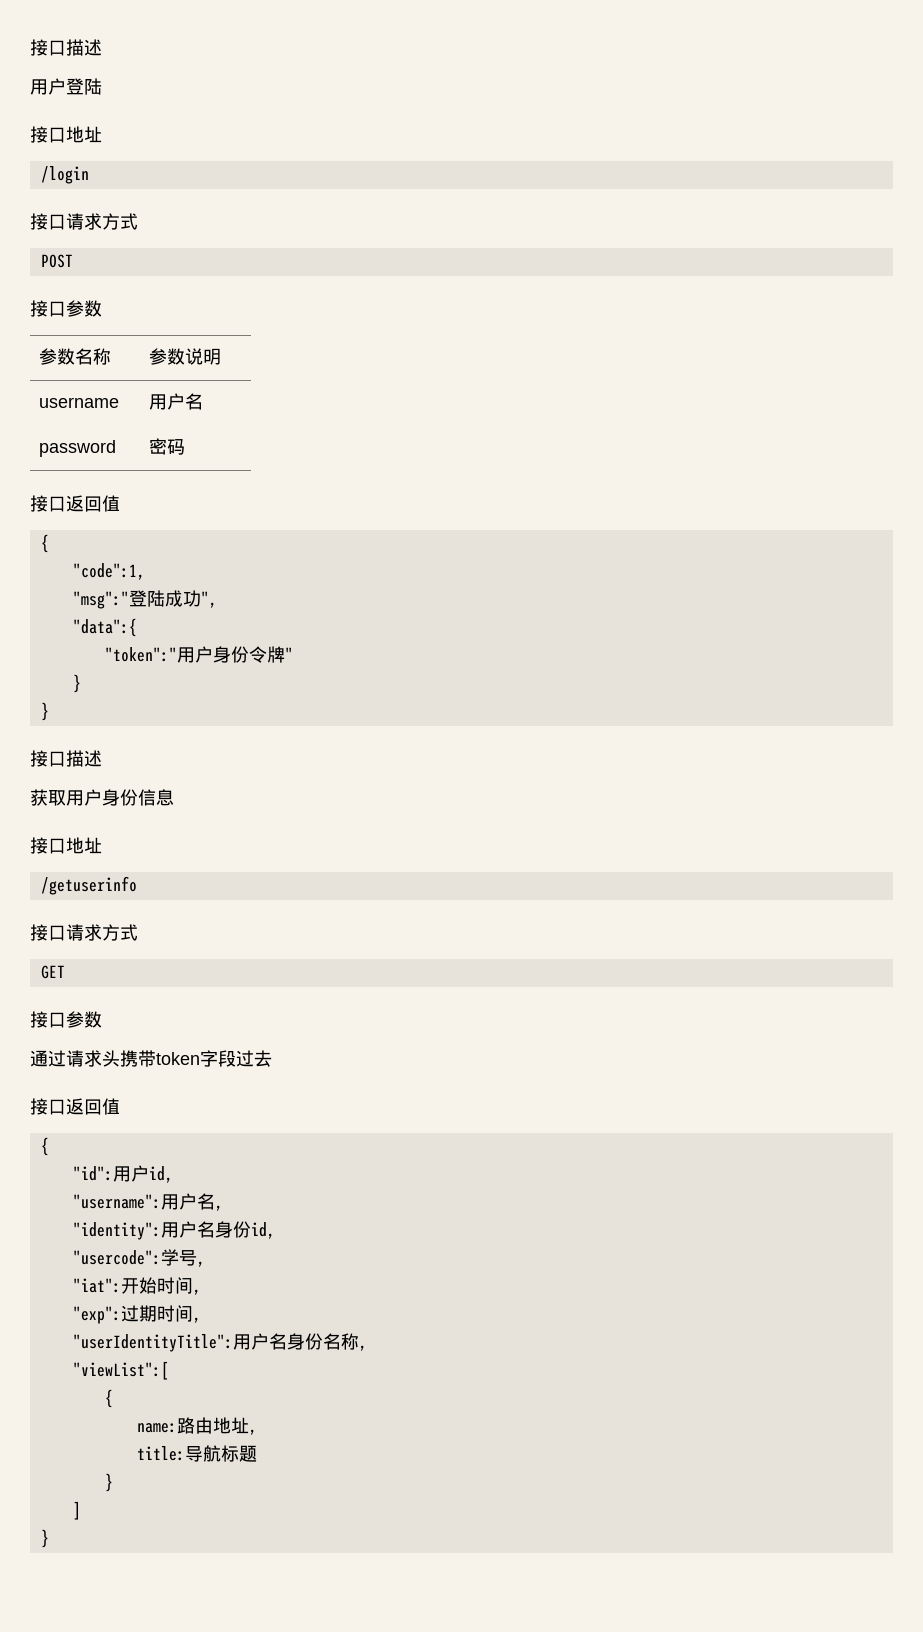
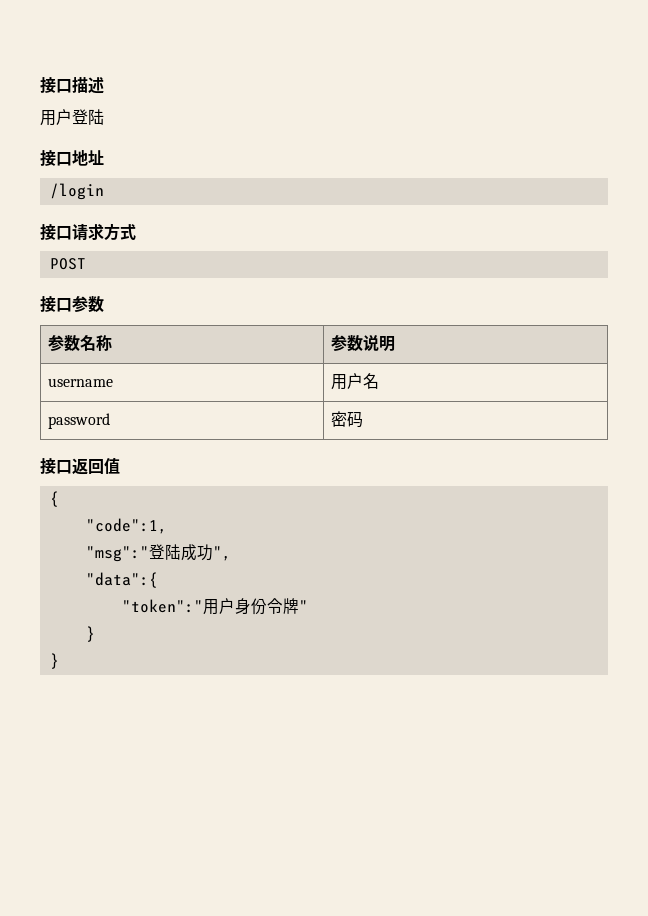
[30,750,102,767] [30,789,174,806] [30,837,102,854] [40,876,137,895] [30,924,138,941] [40,965,65,979] [30,1011,102,1028] [30,1050,272,1067] [30,1098,120,1115] [40,1137,49,1156] [72,1165,173,1183] [72,1193,223,1211] [72,1221,275,1240] [72,1249,205,1267] [72,1277,201,1295] [72,1305,201,1324] [72,1333,367,1352] [72,1361,169,1380] [104,1389,113,1408] [136,1417,257,1435] [136,1445,257,1462] [104,1473,113,1492] [72,1501,81,1520] [40,1529,49,1548] // 接口描述 // 获取用户身份信息 // 接口地址 // /getuserinfo // 接口请求方式 // GET // 接口参数 // 通过请求头携带token字段过去 // 接口返回值 // { // "id":用户id, // "username":用户名, // "identity":用户名身份id, // "usercode":学号, // "iat":开始时间, // "exp":过期时间, // "userIdentityTitle":用户名身份名称, // "viewList":[ // { // name:路由地址, // title:导航标题 // } // ] // } -> (59, 661) none

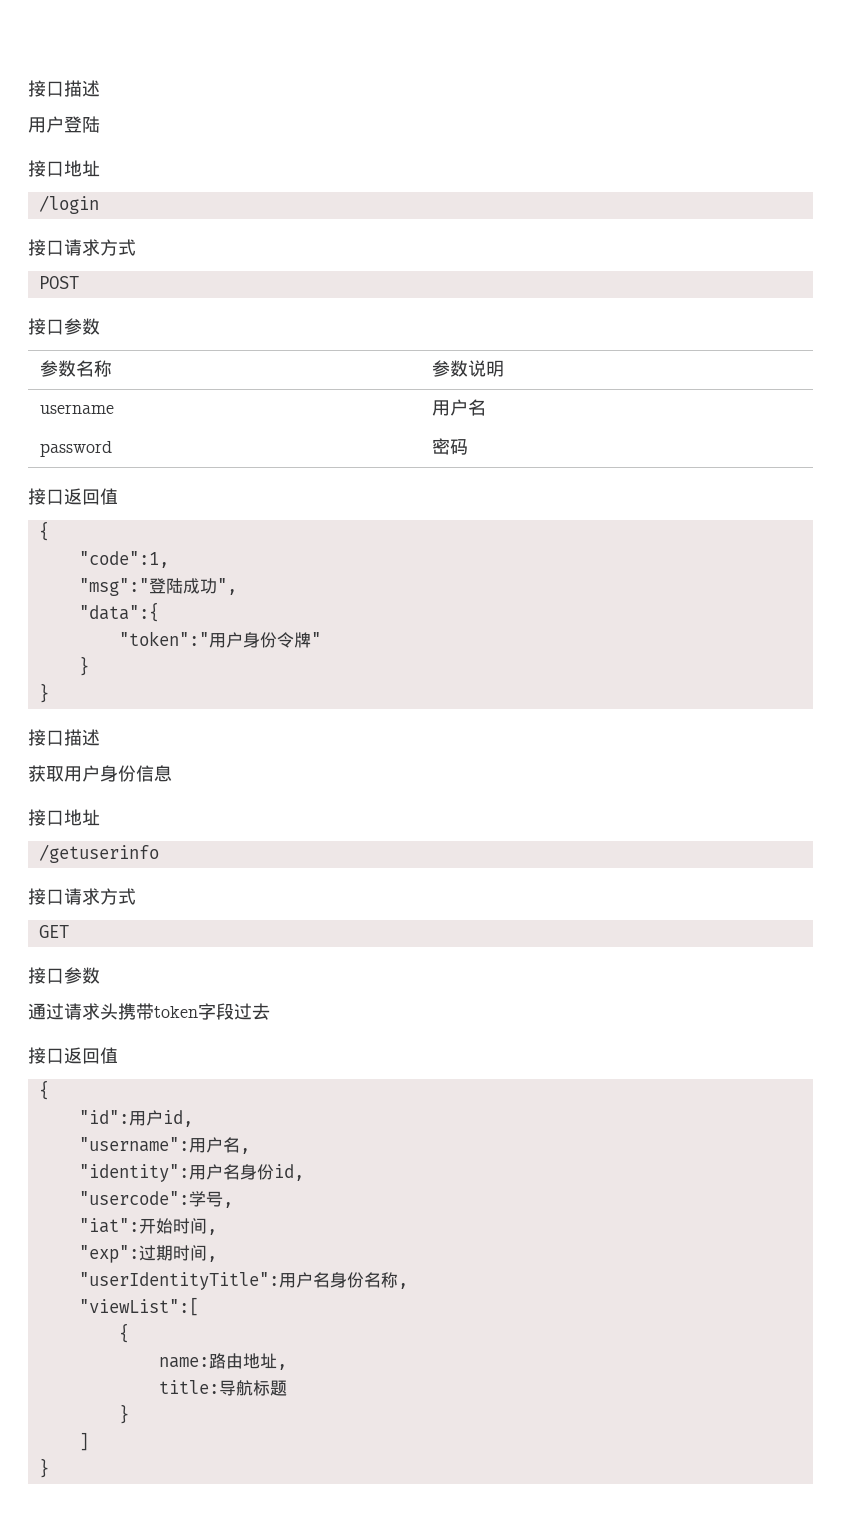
(59, 661) none -> [28,729,100,746] [28,765,172,782] [28,809,100,826] [38,844,159,863] [28,888,136,905] [38,925,69,938] [28,967,100,984] [28,1003,270,1020] [28,1047,118,1064] [38,1080,49,1100] [78,1110,193,1127] [78,1137,250,1154] [78,1164,304,1182] [78,1191,233,1208] [78,1218,217,1235] [78,1245,217,1263] [78,1272,408,1290] [78,1297,199,1316] [118,1323,129,1343] [158,1353,287,1370] [158,1380,287,1396] [118,1404,129,1424] [78,1432,89,1451] [38,1458,49,1478] // 接口描述 // 获取用户身份信息 // 接口地址 // /getuserinfo // 接口请求方式 // GET // 接口参数 // 通过请求头携带token字段过去 // 接口返回值 // { // "id":用户id, // "username":用户名, // "identity":用户名身份id, // "usercode":学号, // "iat":开始时间, // "exp":过期时间, // "userIdentityTitle":用户名身份名称, // "viewList":[ // { // name:路由地址, // title:导航标题 // } // ] // }

